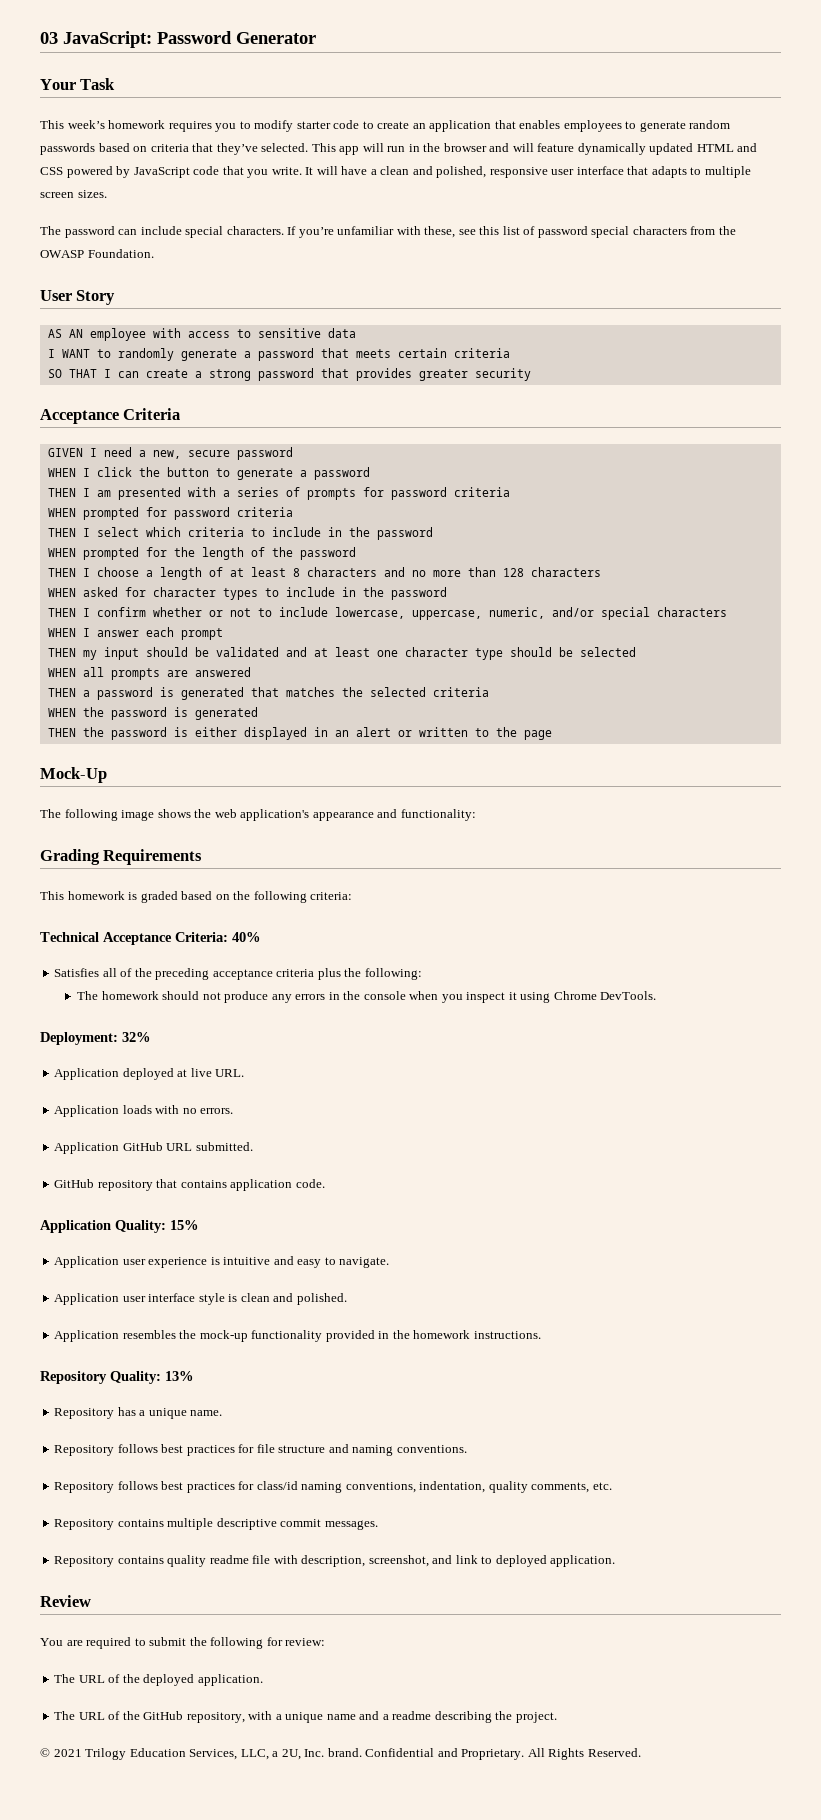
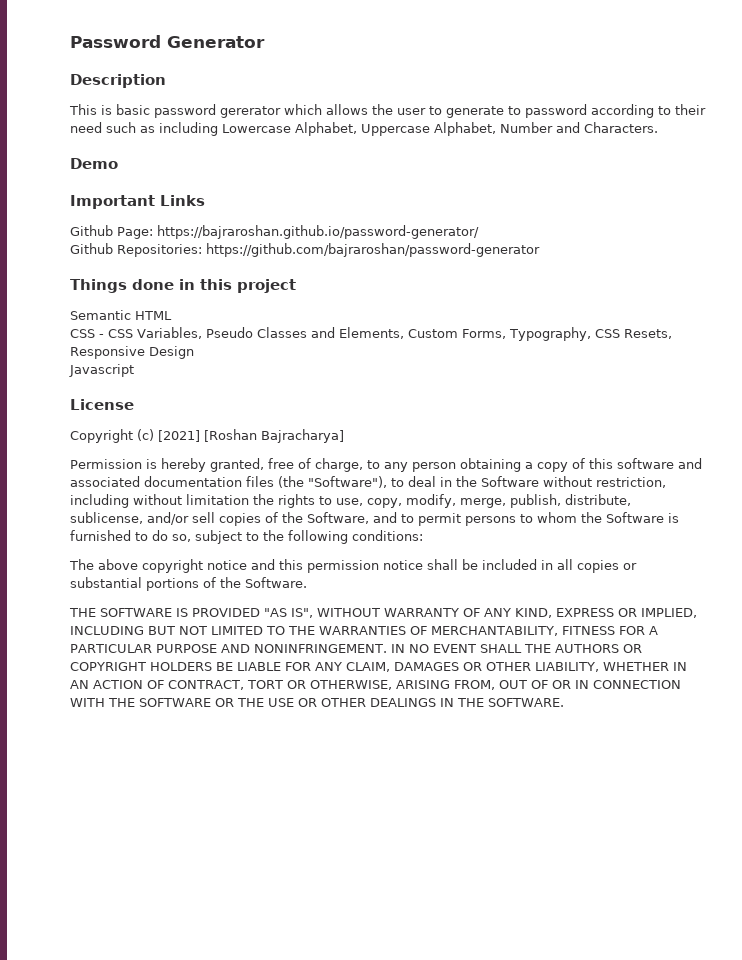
[40,31,152,48] 03 JavaScript: -> (70, 41) none
[40,78,116,90] [40,120,731,132] [40,143,758,155] [40,166,751,178] [40,190,107,198] [40,226,736,238] [40,249,154,258] [40,290,116,305] [47,328,356,341] [47,348,510,361] [47,368,531,381] [40,408,181,424] [47,447,293,460] [47,467,370,480] [47,487,510,500] [47,507,293,520] [47,527,433,540] [47,547,356,560] [47,567,601,580] [47,587,447,600] [47,607,727,620] [47,627,223,640] [47,647,636,660] [47,667,251,680] [47,687,489,700] [47,707,258,720] [47,727,552,740] [40,767,107,783] [40,809,476,821] [40,849,203,865] [40,891,353,903] [40,932,261,945] [54,968,422,980] [77,991,657,1003] [40,1032,151,1045] [54,1068,245,1080] [54,1105,234,1117] [54,1142,253,1154] [54,1179,325,1191] [40,1220,199,1233] [54,1256,390,1268] [54,1293,347,1305] [54,1330,541,1342] [40,1371,194,1384] [54,1407,223,1419] [54,1444,467,1456] [54,1481,612,1493] [54,1518,378,1530] [54,1555,616,1567] [40,1595,91,1607] [40,1637,326,1649] [54,1674,263,1686] [54,1711,557,1723] [40,1748,641,1760] Your Task // This week’s homework requires you to modify starter code to create an application that enables employees to generate random passwords based on criteria that they’ve selected. This app will run in the browser and will feature dynamically updated HTML and CSS powered by JavaScript code that you write. It will have a clean and polished, responsive user interface that adapts to multiple screen sizes. // The password can include special characters. If you’re unfamiliar with these, see this list of password special characters from the OWASP Foundation. // User Story // AS AN employee with access to sensitive data // I WANT to randomly generate a password that meets certain criteria // SO THAT I can create a strong password that provides greater security // Acceptance Criteria // GIVEN I need a new, secure password // WHEN I click the button to generate a password // THEN I am presented with a series of prompts for password criteria // WHEN prompted for password criteria // THEN I select which criteria to include in the password // WHEN prompted for the length of the password // THEN I choose a length of at least 8 characters and no more than 128 characters // WHEN asked for character types to include in the password // THEN I confirm whether or not to include lowercase, uppercase, numeric, and/or special characters // WHEN I answer each prompt // THEN my input should be validated and at least one character type should be selected // WHEN all prompts are answered // THEN a password is generated that matches the selected criteria // WHEN the password is generated // THEN the password is either displayed in an alert or written to the page // Mock-Up // The following image shows the web application's appearance and functionality: // Grading Requirements // This homework is graded based on the following criteria: // Technical Acceptance Criteria: 40% // Satisfies all of the preceding acceptance criteria plus the following: // The homework should not produce any errors in the console when you inspect it using Chrome DevTools. // Deployment: 32% // Application deployed at live URL. // Application loads with no errors. // Application GitHub URL submitted. // GitHub repository that contains application code. // Application Quality: 15% // Application user experience is intuitive and easy to navigate. // Application user interface style is clean and polished. // Application resembles the mock-up functionality provided in the homework instructions. // Repository Quality: 13% // Repository has a unique name. // Repository follows best practices for file structure and naming conventions. // Repository follows best practices for class/id naming conventions, indentation, quality comments, etc. // Repository contains multiple descriptive commit messages. // Repository contains quality readme file with description, screenshot, and link to deployed application. // Review // You are required to submit the following for review: // The URL of the deployed application. // The URL of the GitHub repository, with a unique name and a readme describing the project. // © 2021 Trilogy Education Services, LLC, a 2U, Inc. brand. Confidential and Proprietary. All Rights Reserved. -> [70,74,166,88] [69,104,706,118] [70,122,658,136] [70,158,118,169] [70,195,205,209] [70,225,479,239] [70,243,540,257] [70,279,296,293] [70,310,172,320] [70,327,672,341] [70,346,194,359] [69,364,134,377] [70,399,134,410] [70,429,344,443] [70,458,702,472] [70,476,666,488] [70,494,631,508] [70,512,679,526] [70,530,423,544] [69,559,637,573] [70,577,307,591] [69,608,697,618] [70,626,658,636] [70,644,642,653] [70,662,687,672] [70,680,681,690] [70,698,564,707] Description // This is basic password gererator which allows the user to generate to password according to their need such as including Lowercase Alphabet, Uppercase Alphabet, Number and Characters. // Demo // Important Links // Github Page: https://bajraroshan.github.io/password-generator/ // Github Repositories: https://github.com/bajraroshan/password-generator // Things done in this project // Semantic HTML // CSS - CSS Variables, Pseudo Classes and Elements, Custom Forms, Typography, CSS Resets, Responsive Design // Javascript // License // Copyright (c) [2021] [Roshan Bajracharya] // Permission is hereby granted, free of charge, to any person obtaining a copy of this software and associated documentation files (the "Software"), to deal in the Software without restriction, including without limitation the rights to use, copy, modify, merge, publish, distribute, sublicense, and/or sell copies of the Software, and to permit persons to whom the Software is furnished to do so, subject to the following conditions: // The above copyright notice and this permission notice shall be included in all copies or substantial portions of the Software. // THE SOFTWARE IS PROVIDED "AS IS", WITHOUT WARRANTY OF ANY KIND, EXPRESS OR IMPLIED, INCLUDING BUT NOT LIMITED TO THE WARRANTIES OF MERCHANTABILITY, FITNESS FOR A PARTICULAR PURPOSE AND NONINFRINGEMENT. IN NO EVENT SHALL THE AUTHORS OR COPYRIGHT HOLDERS BE LIABLE FOR ANY CLAIM, DAMAGES OR OTHER LIABILITY, WHETHER IN AN ACTION OF CONTRACT, TORT OR OTHERWISE, ARISING FROM, OUT OF OR IN CONNECTION WITH THE SOFTWARE OR THE USE OR OTHER DEALINGS IN THE SOFTWARE.

